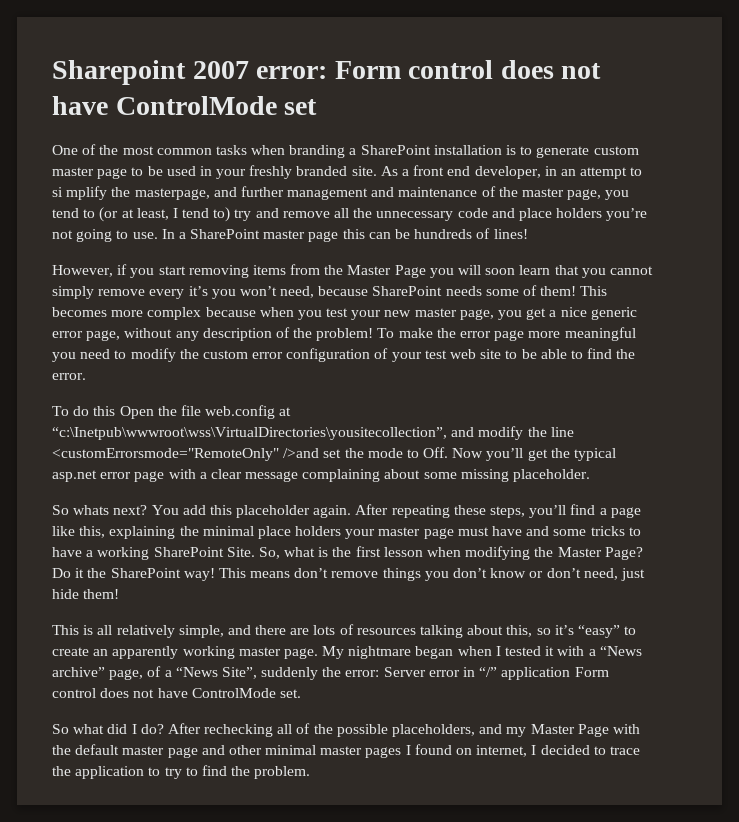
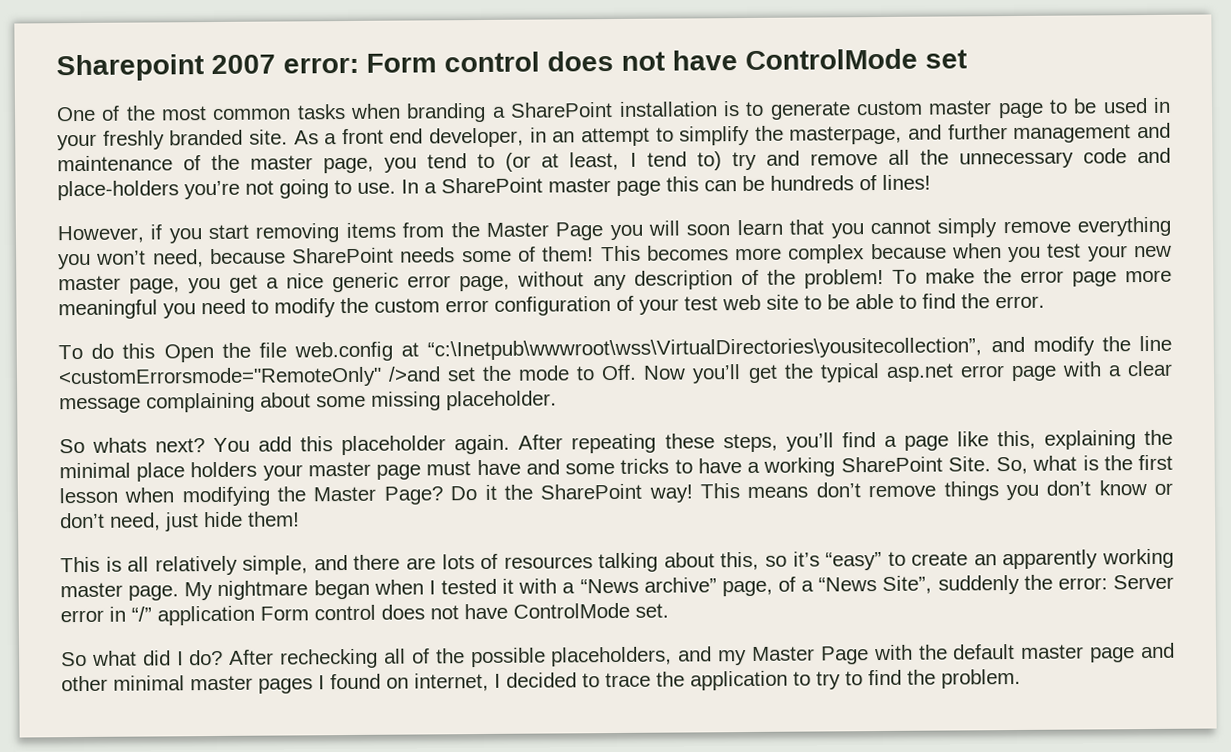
[52,186,108,200] si mplify -> [679,125,751,146] simplify
[518,208,603,221] place holders -> [57,180,179,201] place-holders
[149,286,208,299] every it’s -> [1076,216,1171,237] everything

